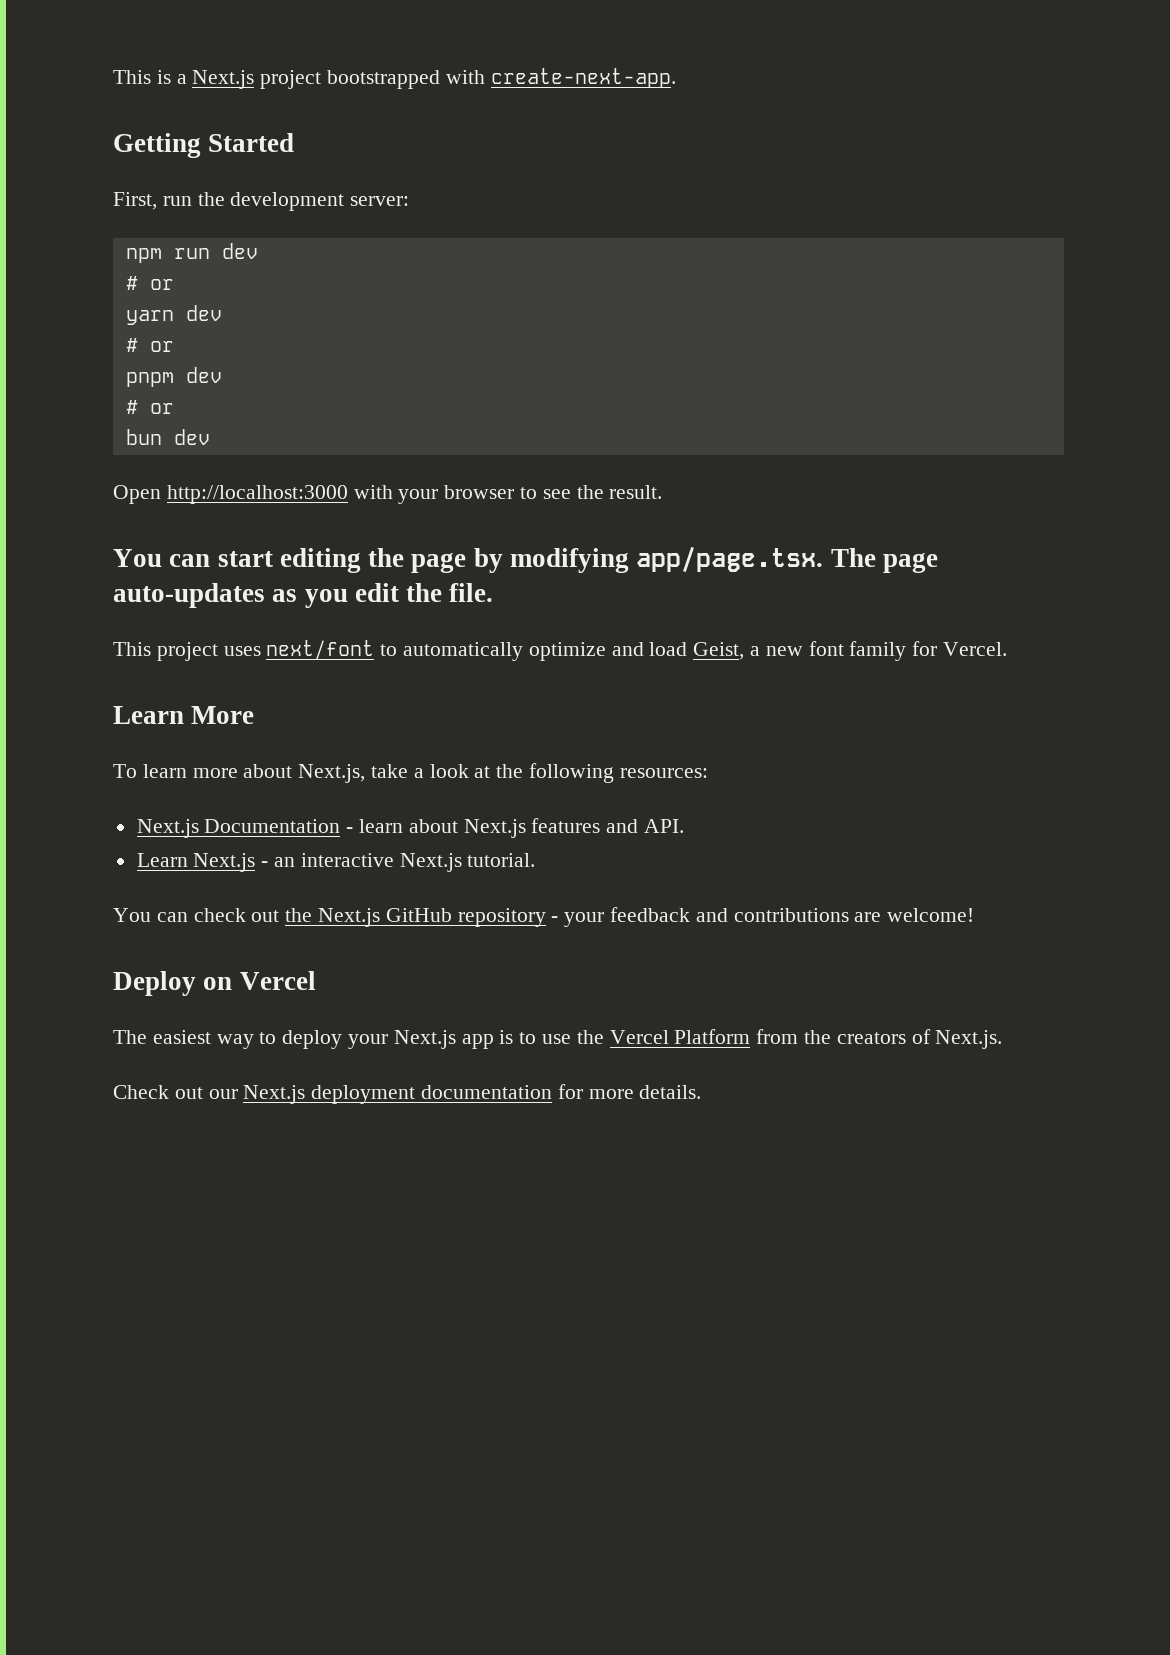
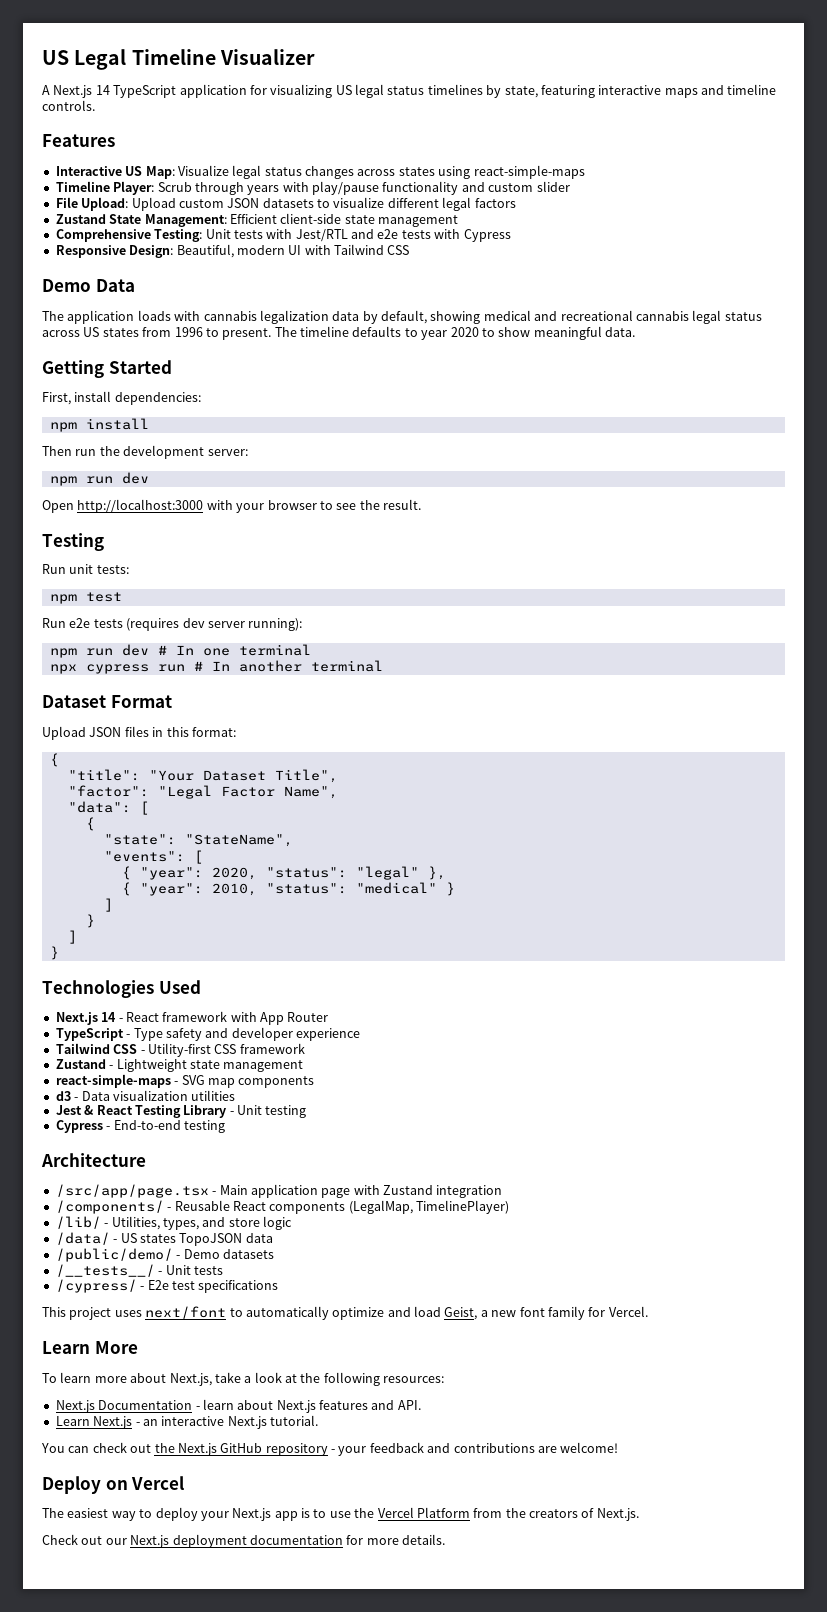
[113,68,676,89] [113,133,295,158] [113,192,157,210] This is a Next.js project bootstrapped with create-next-app. // Getting Started // First, -> [42,49,315,70] [42,84,777,98] [42,100,95,111] [42,134,115,147] [55,165,585,179] [55,181,570,195] [55,197,516,211] [55,213,458,227] [55,229,511,242] [55,244,410,258] [42,279,135,292] [42,310,762,324] [42,326,635,340] [42,360,172,378] [42,391,201,405] [49,418,149,432] [42,446,72,456] US Legal Timeline Visualizer // A Next.js 14 TypeScript application for visualizing US legal status timelines by state, featuring interactive maps and timeline controls. // Features // Interactive US Map: Visualize legal status changes across states using react-simple-maps // Timeline Player: Scrub through years with play/pause functionality and custom slider // File Upload: Upload custom JSON datasets to visualize different legal factors // Zustand State Management: Efficient client-side state management // Comprehensive Testing: Unit tests with Jest/RTL and e2e tests with Cypress // Responsive Design: Beautiful, modern UI with Tailwind CSS // Demo Data // The application loads with cannabis legalization data by default, showing medical and recreational cannabis legal status across US states from 1996 to present. The timeline defaults to year 2020 to show meaningful data. // Getting Started // First, install dependencies: // npm install // Then
[125,276,174,290] [125,305,222,325] [125,338,174,352] [125,367,222,387] [125,400,174,414] [125,429,210,445] // # or // yarn dev // # or // pnpm dev // # or // bun dev -> (149, 478) none
[113,546,938,573] [113,583,494,608] You can start editing the page by modifying app/page.tsx. The page auto-updates as you edit the file. -> [42,533,104,551] [42,564,129,574] [49,592,122,604] [42,618,303,631] [49,644,311,658] [49,660,383,674] [42,695,172,708] [42,726,236,740] [49,753,59,767] [67,769,338,783] [67,785,338,799] [67,801,149,815] [85,817,95,831] [103,834,293,847] [103,850,203,864] [121,866,446,880] [121,882,455,896] [103,898,113,912] [85,914,95,928] [67,930,77,944] [49,946,59,960] [42,980,201,998] [55,1011,329,1025] [55,1027,360,1041] [55,1043,305,1057] [55,1059,304,1072] [55,1074,315,1088] [55,1090,236,1101] [55,1105,307,1118] [55,1120,225,1133] [41,1153,146,1167] [55,1184,503,1198] [55,1200,509,1214] [55,1216,292,1230] [55,1232,273,1246] [55,1248,274,1262] [55,1264,223,1277] [55,1279,279,1293] Testing // Run unit tests: // npm test // Run e2e tests (requires dev server running): // npm run dev # In one terminal // npx cypress run # In another terminal // Dataset Format // Upload JSON files in this format: // { // "title": "Your Dataset Title", // "factor": "Legal Factor Name", // "data": [ // { // "state": "StateName", // "events": [ // { "year": 2020, "status": "legal" }, // { "year": 2010, "status": "medical" } // ] // } // ] // } // Technologies Used // Next.js 14 - React framework with App Router // TypeScript - Type safety and developer experience // Tailwind CSS - Utility-first CSS framework // Zustand - Lightweight state management // react-simple-maps - SVG map components // d3 - Data visualization utilities // Jest & React Testing Library - Unit testing // Cypress - End-to-end testing // Architecture // /src/app/page.tsx - Main application page with Zustand integration // /components/ - Reusable React components (LegalMap, TimelinePlayer) // /lib/ - Utilities, types, and store logic // /data/ - US states TopoJSON data // /public/demo/ - Demo datasets // /__tests__/ - Unit tests // /cypress/ - E2e test specifications

